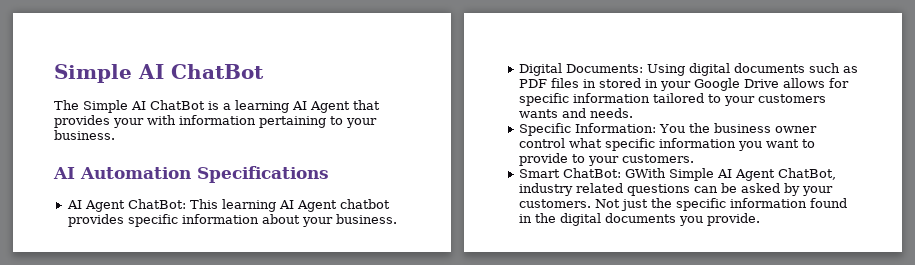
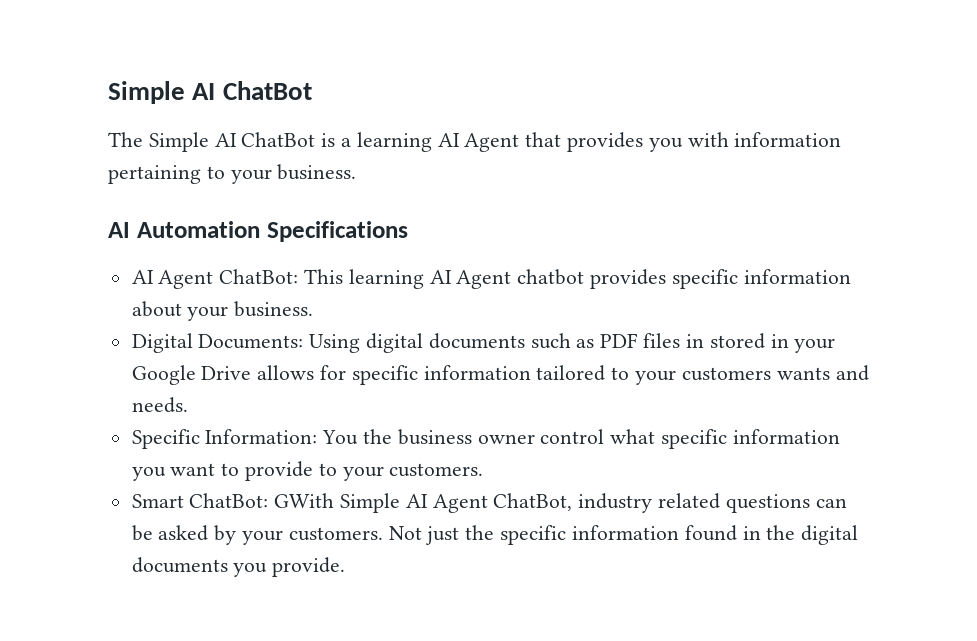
[113,118,144,128] your -> [648,138,683,152] you

